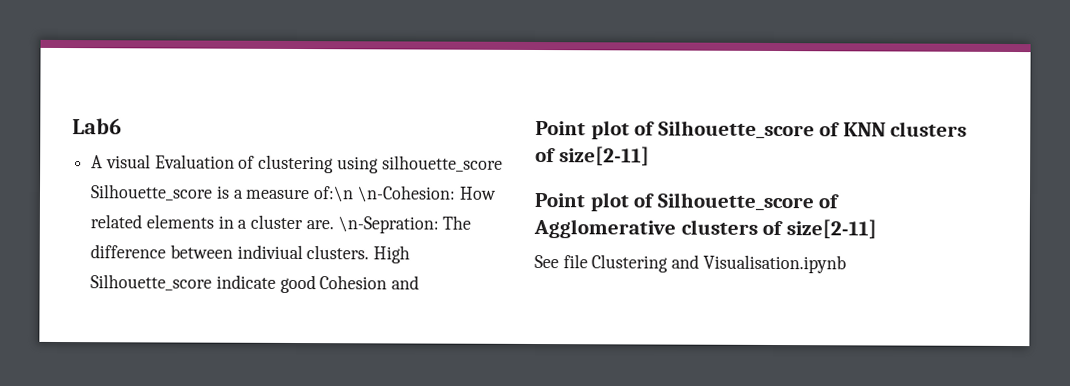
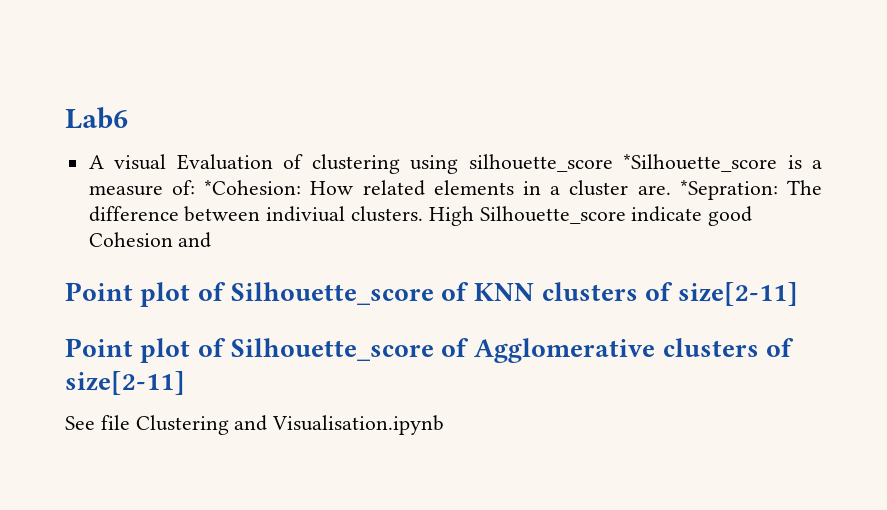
[90,184,214,201] Silhouette_score -> [623,154,778,172] *Silhouette_score
[313,185,456,203] of:\n \n-Cohesion: -> [171,180,302,195] of: *Cohesion:
[337,216,439,234] \n-Sepration: -> [679,180,778,200] *Sepration:

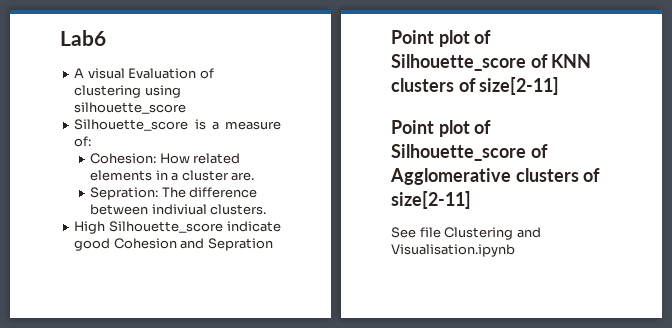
[623,154,778,172] *Silhouette_score -> [74,119,189,131] // Silhouette_score
[204,180,302,195] *Cohesion: -> [90,153,157,164] // Cohesion:
[679,180,778,200] *Sepration: -> [90,187,159,200] // Sepration:
(424, 214) none -> (267, 209) //
(212, 240) none -> [207,238,273,251] Sepration

